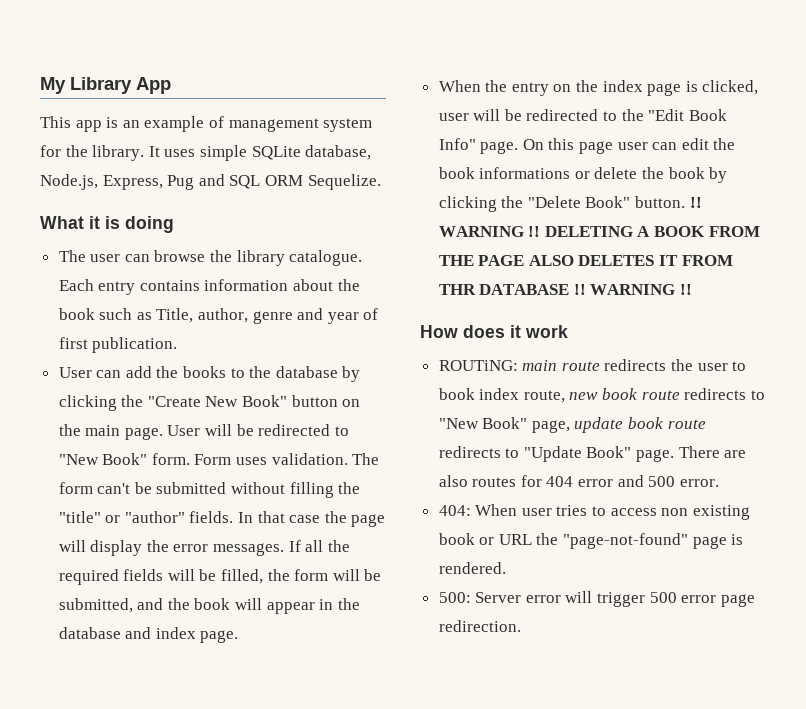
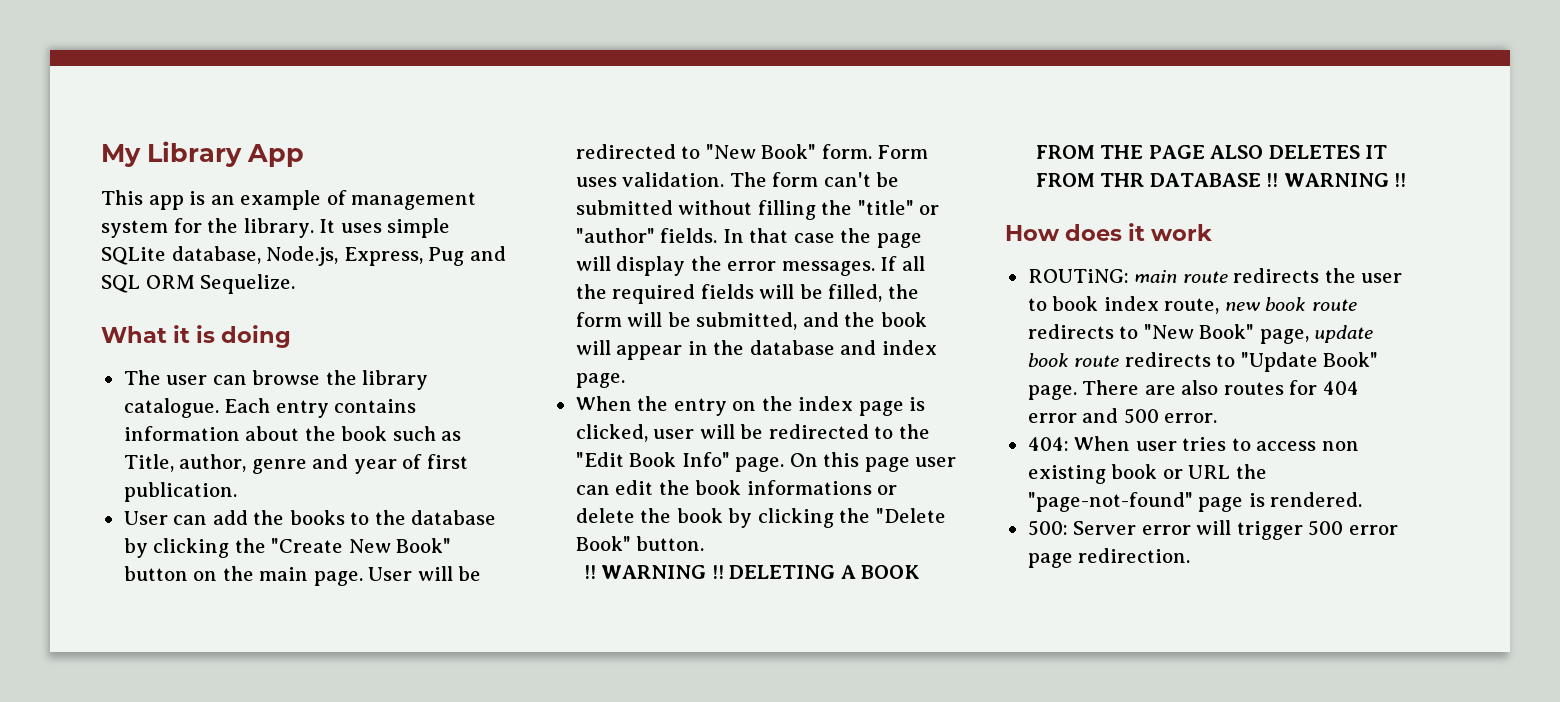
(686, 202) none -> (705, 543) //

